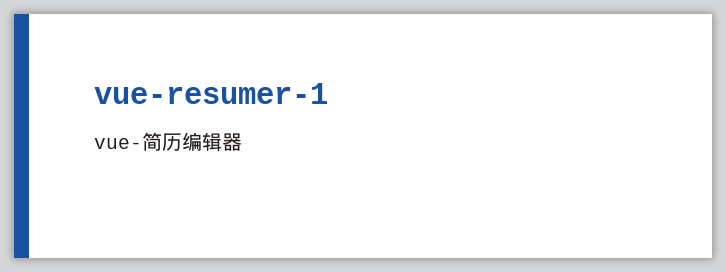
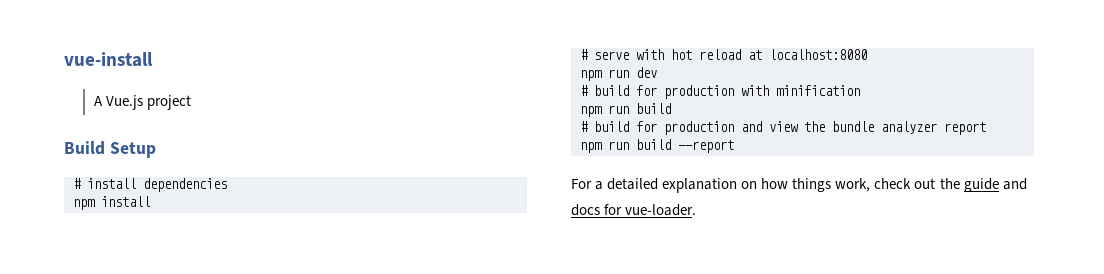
[94,83,328,104] [94,132,242,152] vue-resumer-1 // vue-简历编辑器 -> [64,52,153,67] [93,95,191,110] [64,141,156,158] [73,178,227,192] [73,196,150,210] [580,49,867,60] [580,67,657,81] [580,85,860,99] [580,103,671,117] [580,121,986,135] [580,139,734,153] [571,178,1027,193] [571,204,697,216] vue-install // A Vue.js project // Build Setup // # install dependencies // npm install // # serve with hot reload at localhost:8080 // npm run dev // # build for production with minification // npm run build // # build for production and view the bundle analyzer report // npm run build --report // For a detailed explanation on how things work, check out the guide and docs for vue-loader.

